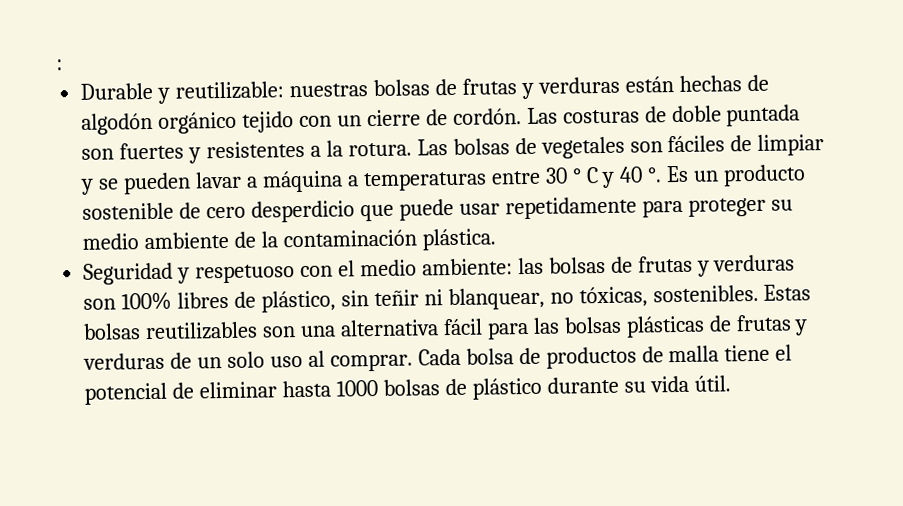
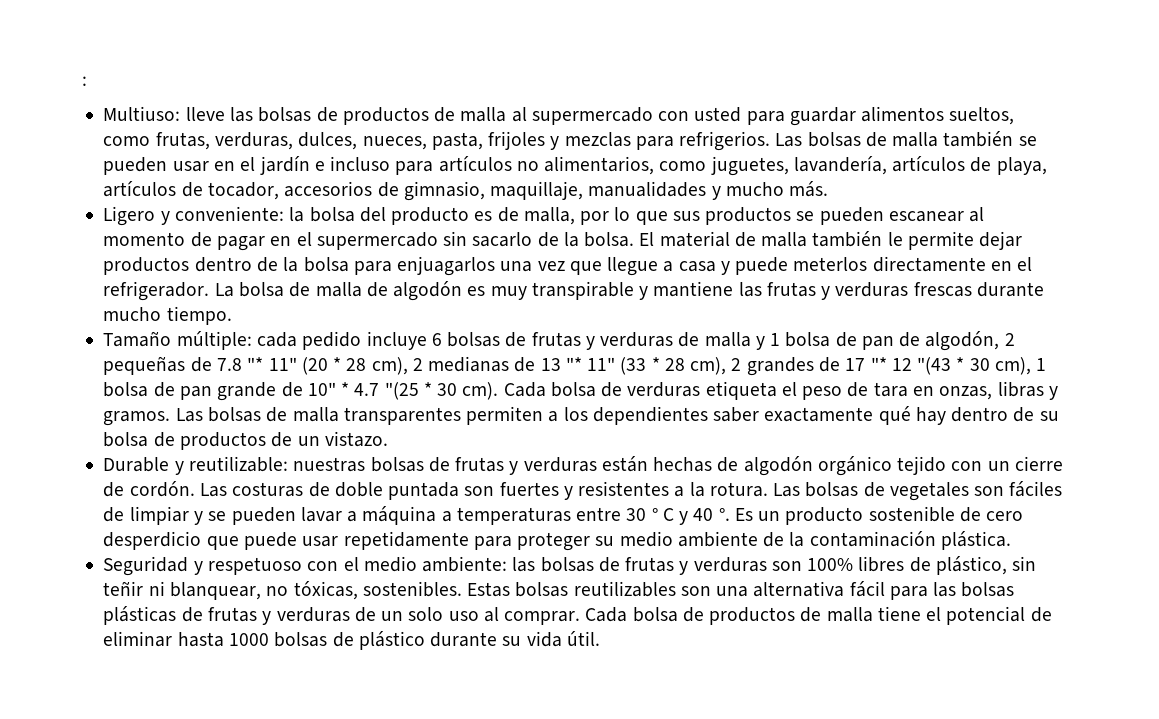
(63, 65) none -> [103,106,1015,126] [103,131,1037,151] [103,156,1047,176] [103,181,829,201] [103,206,985,226] [103,231,1023,251] [103,256,1033,276] [103,281,1044,301] [103,306,232,325] [103,331,1015,351] [103,356,1047,376] [103,381,1058,401] [103,406,1059,426] [103,431,388,450] // Multiuso: lleve las bolsas de productos de malla al supermercado con usted para guardar alimentos sueltos, como frutas, verduras, dulces, nueces, pasta, frijoles y mezclas para refrigerios. Las bolsas de malla también se pueden usar en el jardín e incluso para artículos no alimentarios, como juguetes, lavandería, artículos de playa, artículos de tocador, accesorios de gimnasio, maquillaje, manualidades y mucho más. // Ligero y conveniente: la bolsa del producto es de malla, por lo que sus productos se pueden escanear al momento de pagar en el supermercado sin sacarlo de la bolsa. El material de malla también le permite dejar productos dentro de la bolsa para enjuagarlos una vez que llegue a casa y puede meterlos directamente en el refrigerador. La bolsa de malla de algodón es muy transpirable y mantiene las frutas y verduras frescas durante mucho tiempo. // Tamaño múltiple: cada pedido incluye 6 bolsas de frutas y verduras de malla y 1 bolsa de pan de algodón, 2 pequeñas de 7.8 "* 11" (20 * 28 cm), 2 medianas de 13 "* 11" (33 * 28 cm), 2 grandes de 17 "* 12 "(43 * 30 cm), 1 bolsa de pan grande de 10" * 4.7 "(25 * 30 cm). Cada bolsa de verduras etiqueta el peso de tara en onzas, libras y gramos. Las bolsas de malla transparentes permiten a los dependientes saber exactamente qué hay dentro de su bolsa de productos de un vistazo.

